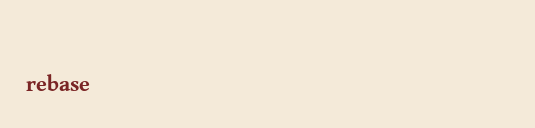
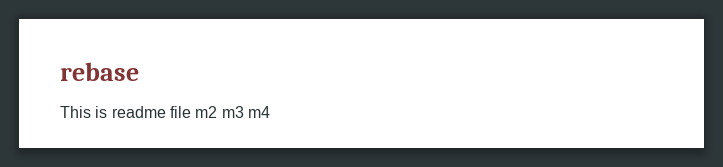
(90, 82) none -> [60,106,270,118] // This is readme file m2 m3 m4

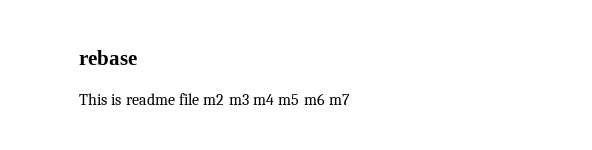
(270, 112) none -> [278,93,350,105] m5 m6 m7

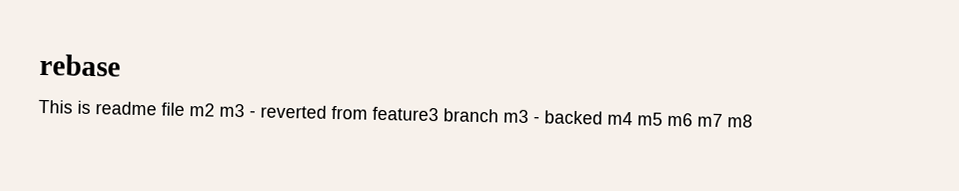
(249, 99) none -> [249,104,603,125] - reverted from feature3 branch m3 - backed
(350, 99) none -> [727,114,753,128] m8

